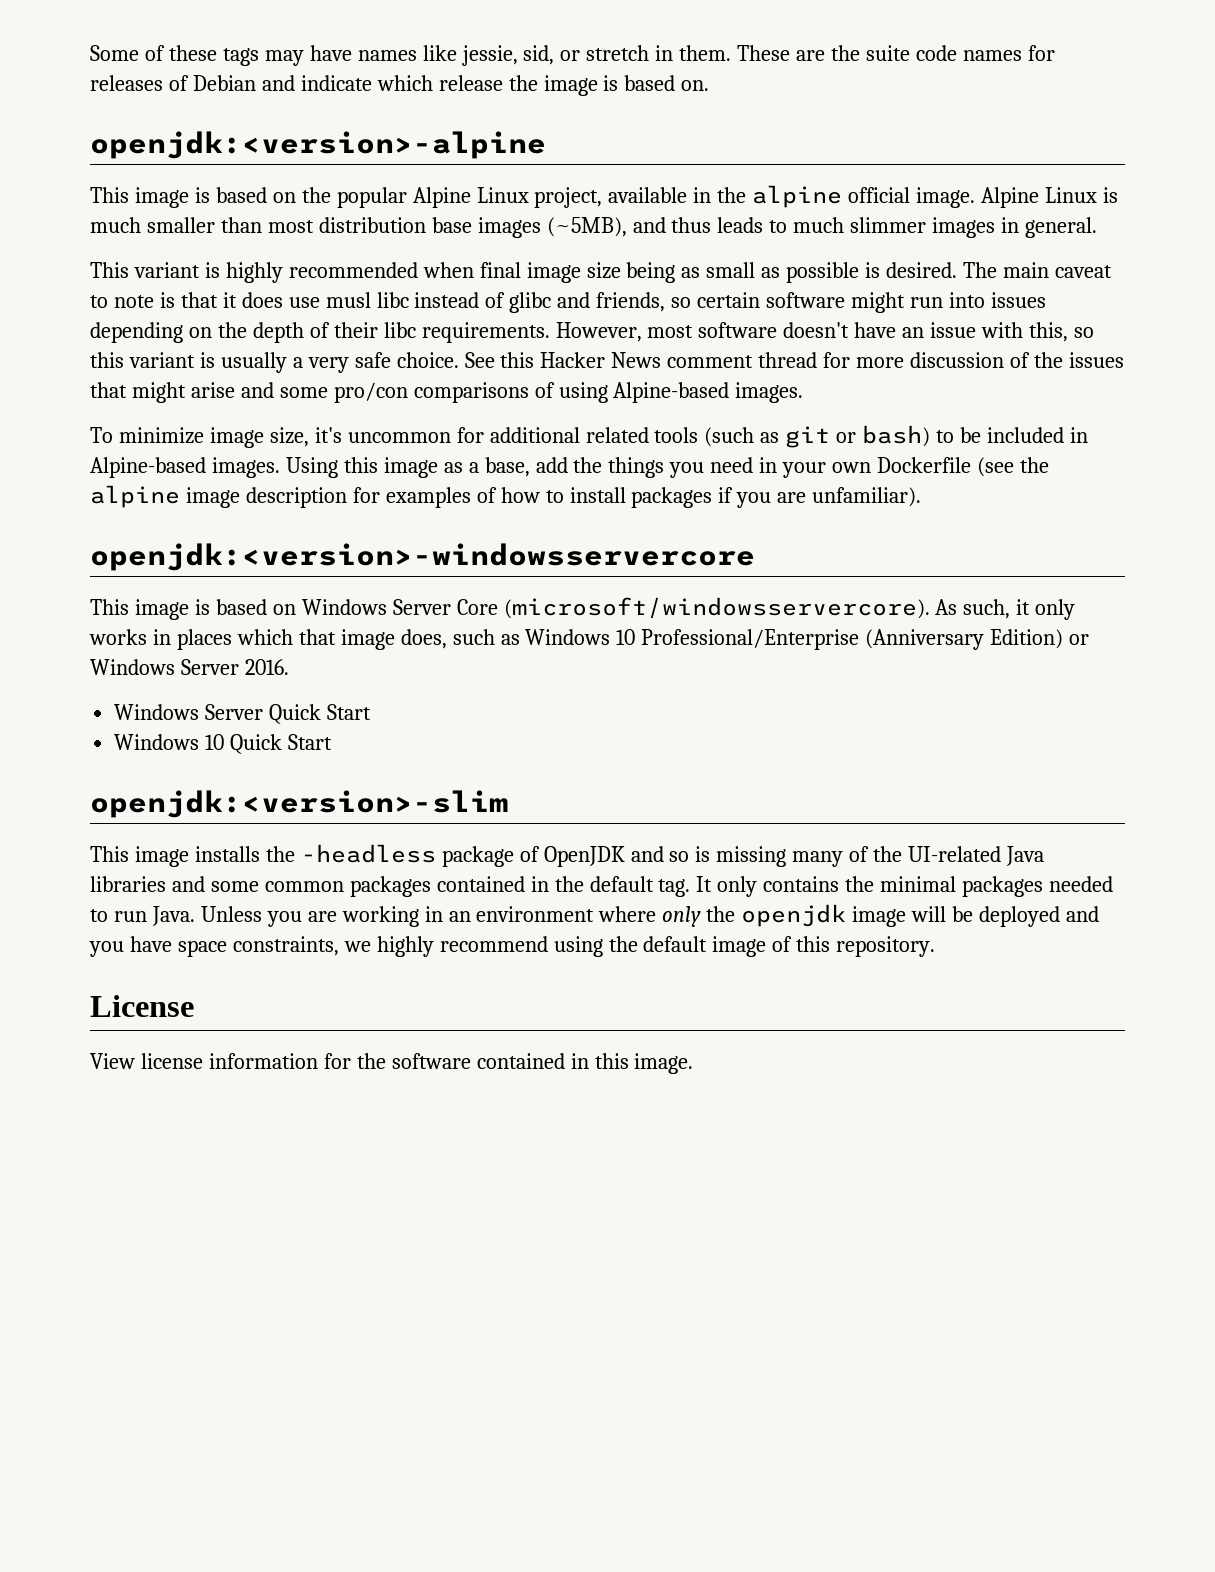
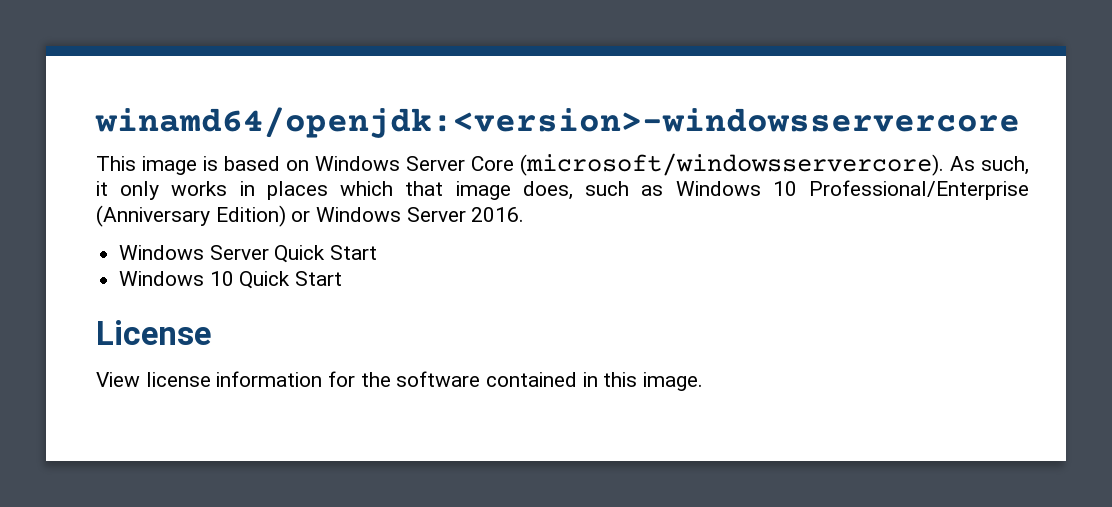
[90,45,1055,66] [90,75,710,96] [90,131,546,159] [90,185,1118,208] [90,217,1098,238] [90,262,1112,283] [90,292,1046,313] [90,322,1094,343] [90,352,1124,373] [90,382,804,403] [90,425,1088,448] [90,457,1049,478] [90,485,922,508] [90,543,755,571] Some of these tags may have names like jessie, sid, or stretch in them. These are the suite code names for releases of Debian and indicate which release the image is based on. // openjdk:<version>-alpine // This image is based on the popular Alpine Linux project, available in the alpine official image. Alpine Linux is much smaller than most distribution base images (~5MB), and thus leads to much slimmer images in general. // This variant is highly recommended when final image size being as small as possible is desired. The main caveat to note is that it does use musl libc instead of glibc and friends, so certain software might run into issues depending on the depth of their libc requirements. However, most software doesn't have an issue with this, so this variant is usually a very safe choice. See this Hacker News comment thread for more discussion of the issues that might arise and some pro/con comparisons of using Alpine-based images. // To minimize image size, it's uncommon for additional related tools (such as git or bash) to be included in Alpine-based images. Using this image as a base, add the things you need in your own Dockerfile (see the alpine image description for examples of how to install packages if you are unfamiliar). // openjdk:<version>-windowsservercore -> [95,107,1020,138] winamd64/openjdk:<version>-windowsservercore
[90,790,508,818] [90,844,1045,867] [90,876,1114,897] [90,904,1099,927] [89,936,936,957] // openjdk:<version>-slim // This image installs the -headless package of OpenJDK and so is missing many of the UI-related Java libraries and some common packages contained in the default tag. It only contains the minimal packages needed to run Java. Unless you are working in an environment where only the openjdk image will be deployed and you have space constraints, we highly recommend using the default image of this repository. -> (343, 278) none

